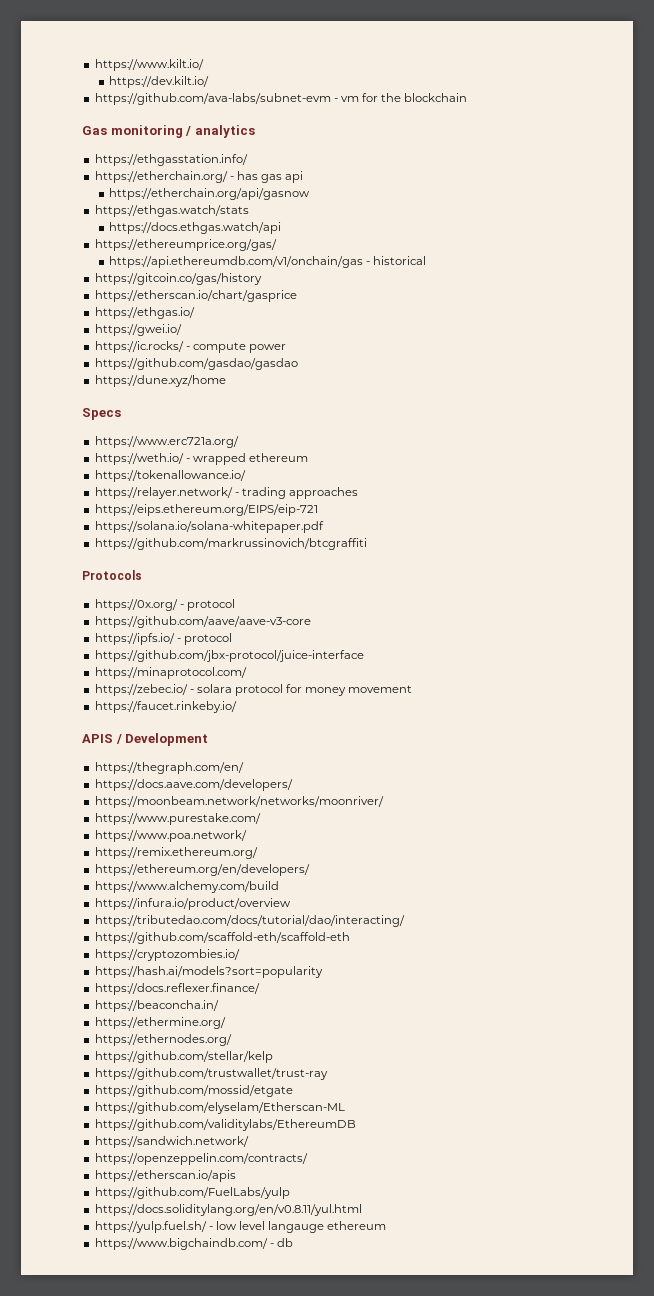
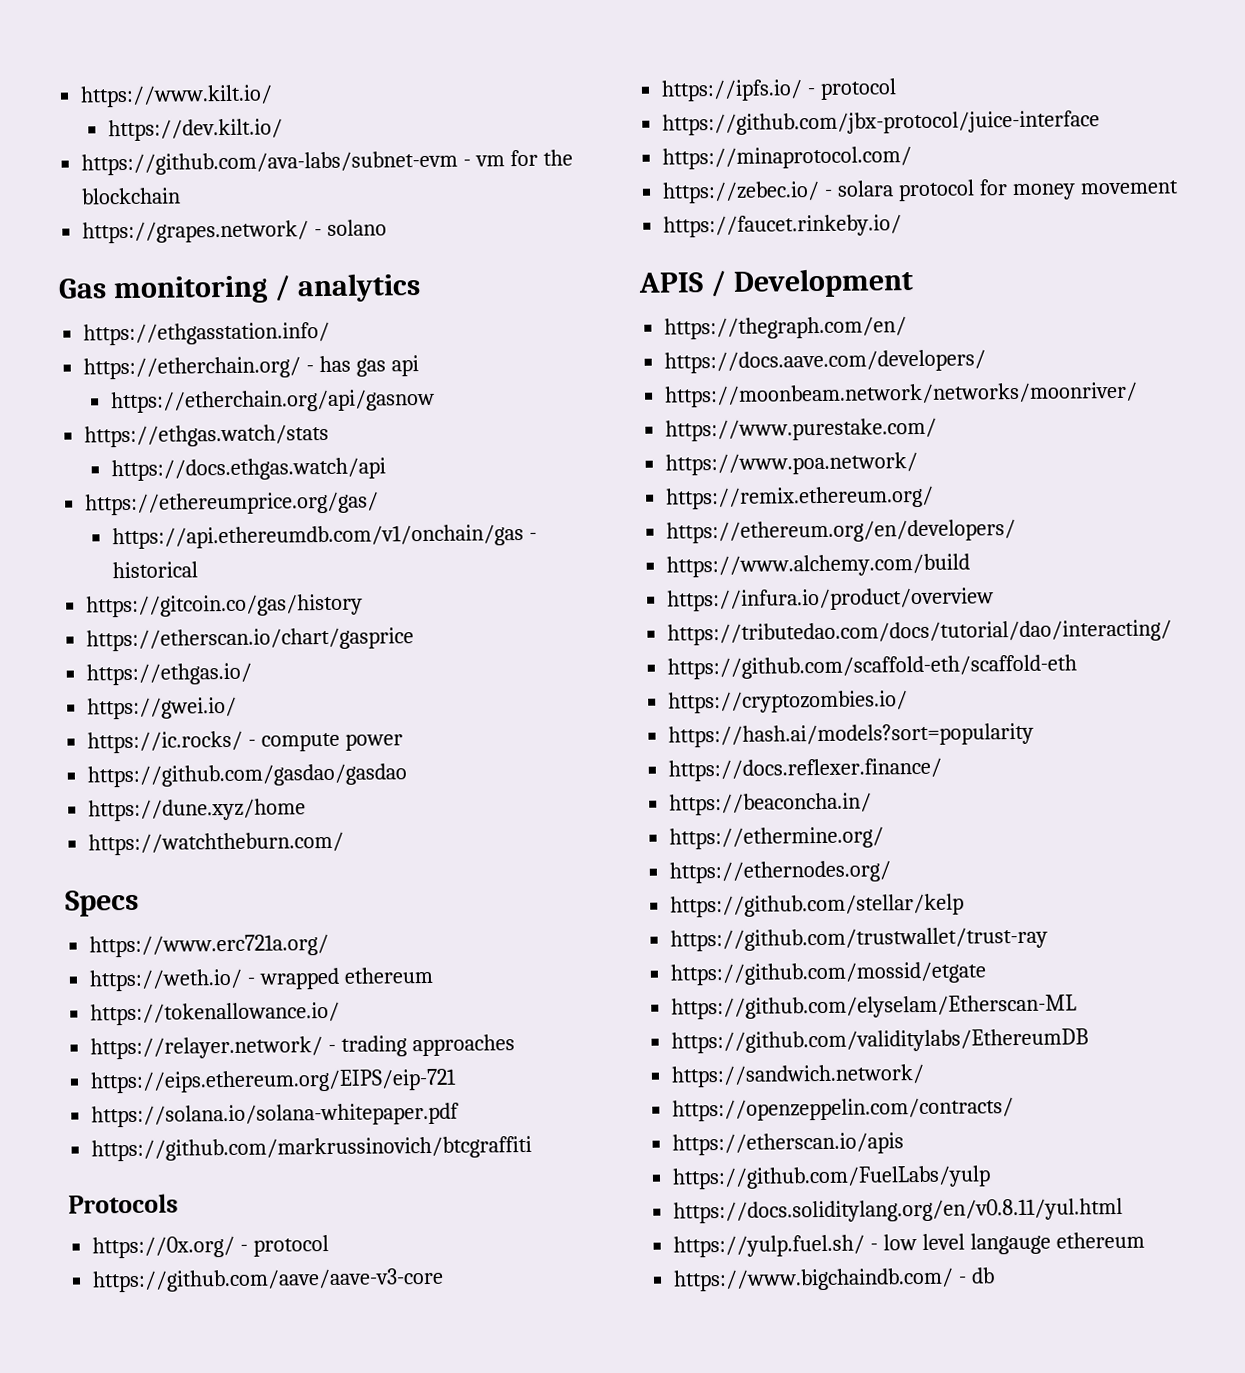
(468, 97) none -> [82,219,388,244] // https://grapes.network/ - solano
(226, 381) none -> [88,831,345,856] // https://watchtheburn.com/

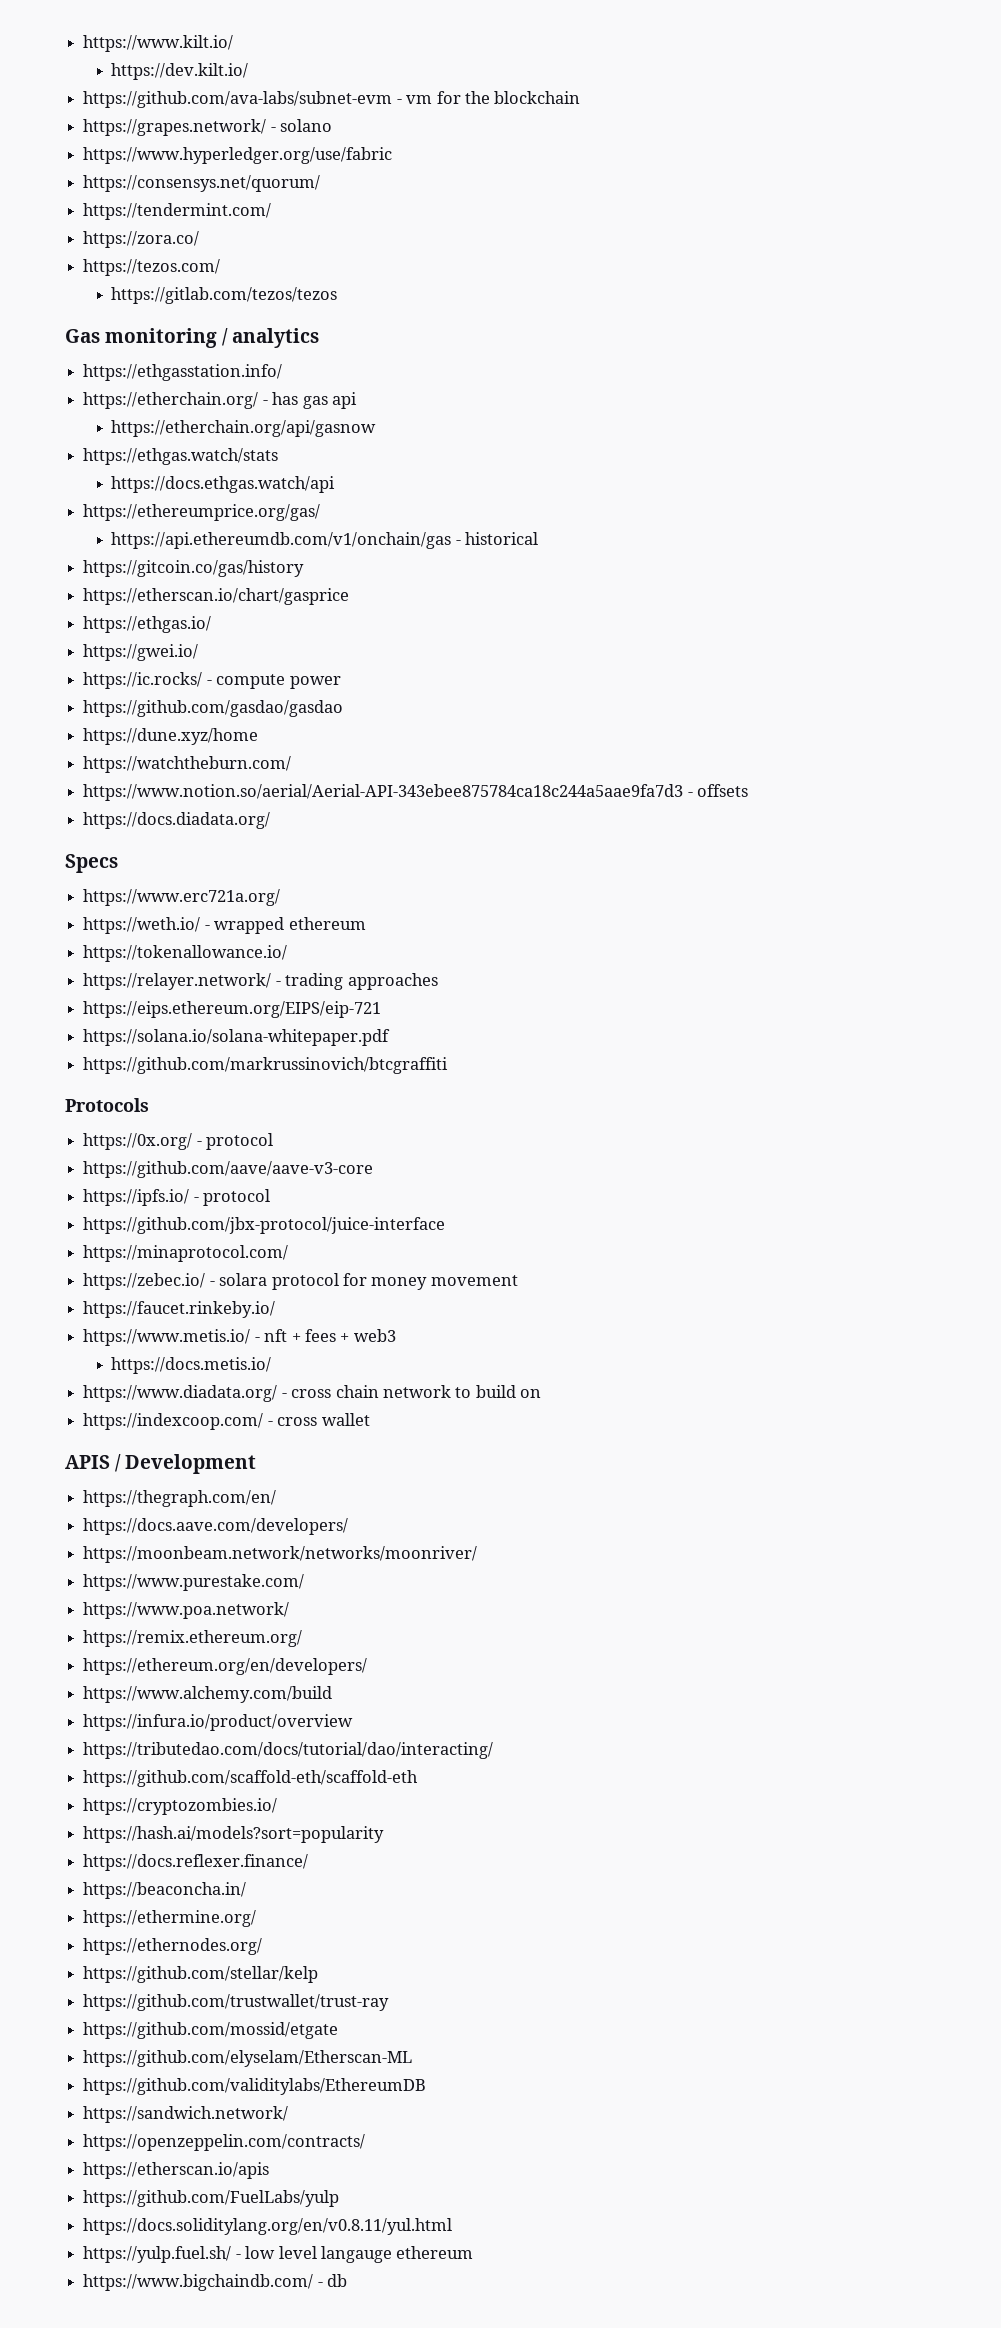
(388, 227) none -> [83,147,393,164] [83,175,321,192] [83,203,272,220] [83,231,200,248] [83,259,221,276] [111,287,338,304] // https://www.hyperledger.org/use/fabric // https://consensys.net/quorum/ // https://tendermint.com/ // https://zora.co/ // https://tezos.com/ // https://gitlab.com/tezos/tezos
(345, 843) none -> [83,784,749,801] [83,812,271,829] // https://www.notion.so/aerial/Aerial-API-343ebee875784ca18c244a5aae9fa7d3 - offsets // https://docs.diadata.org/
(903, 226) none -> [83,1329,396,1346] [111,1357,272,1374] [83,1385,542,1402] [83,1413,370,1430] // https://www.metis.io/ - nft + fees + web3 // https://docs.metis.io/ // https://www.diadata.org/ - cross chain network to build on // https://indexcoop.com/ - cross wallet

